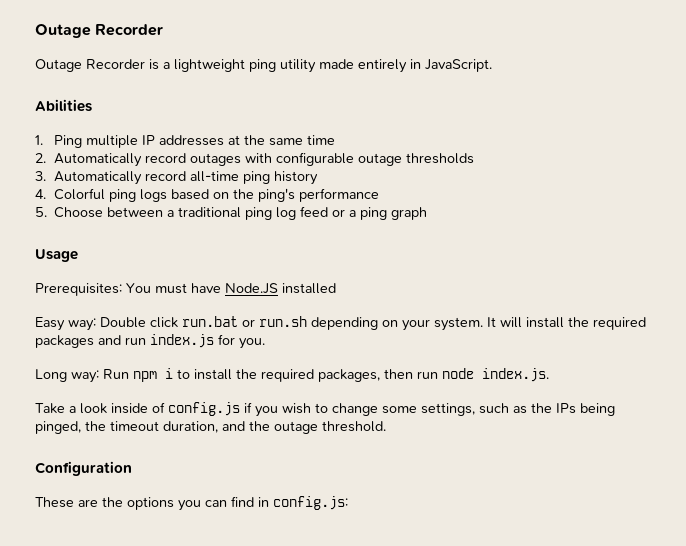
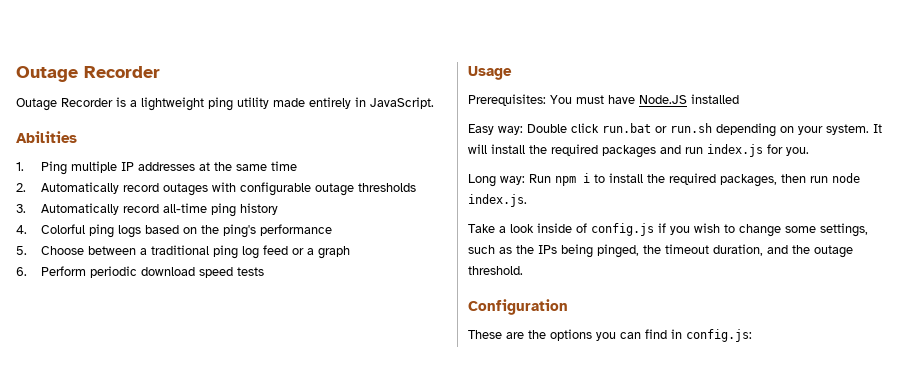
[360,207,388,220] ping -> (314, 251) none
(428, 213) none -> [16,266,264,278] // 6. Perform periodic download speed tests

